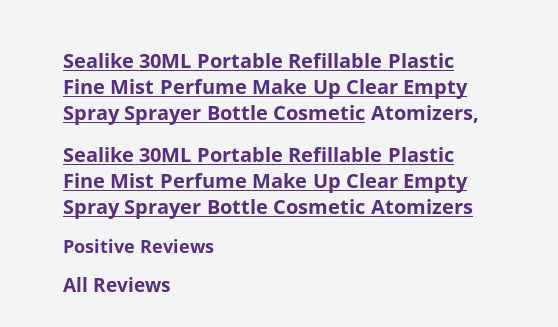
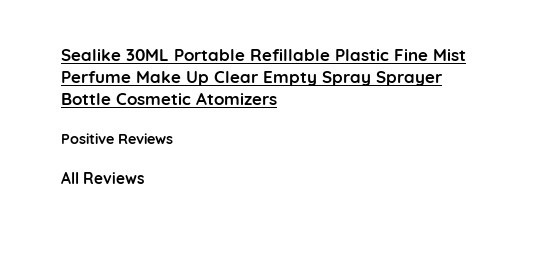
[370,105,479,123] [63,147,454,162] [63,173,469,193] [63,199,366,219] Atomizers, // Sealike 30ML Portable Refillable Plastic Fine Mist Perfume Make Up Clear Empty Spray Sprayer Bottle Cosmetic -> (191, 99) none

